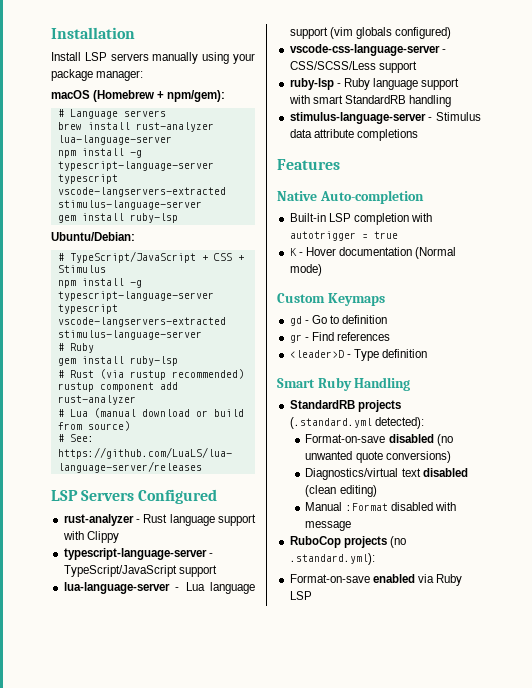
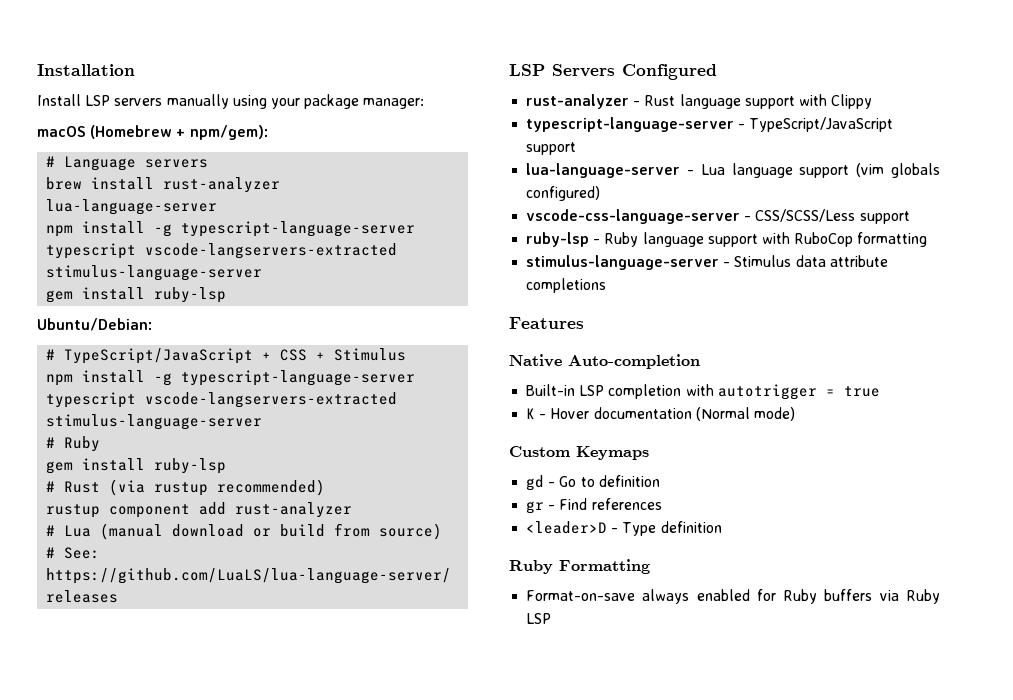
[312,95,451,107] smart StandardRB handling -> [794,232,928,247] RuboCop formatting
[277,377,411,391] [289,400,401,412] [289,417,424,429] [305,434,453,446] [305,451,451,463] [305,468,468,480] [305,485,377,497] [305,502,456,511] [305,521,352,531] [289,536,406,548] [289,553,375,565] [289,574,415,583] Smart Ruby Handling // StandardRB projects (.standard.yml detected): // Format-on-save disabled (no unwanted quote conversions) // Diagnostics/virtual text disabled (clean editing) // Manual :Format disabled with message // RuboCop projects (no .standard.yml): // Format-on-save enabled -> [509,559,650,574] [526,589,873,604] Ruby Formatting // Format-on-save always enabled for Ruby buffers

